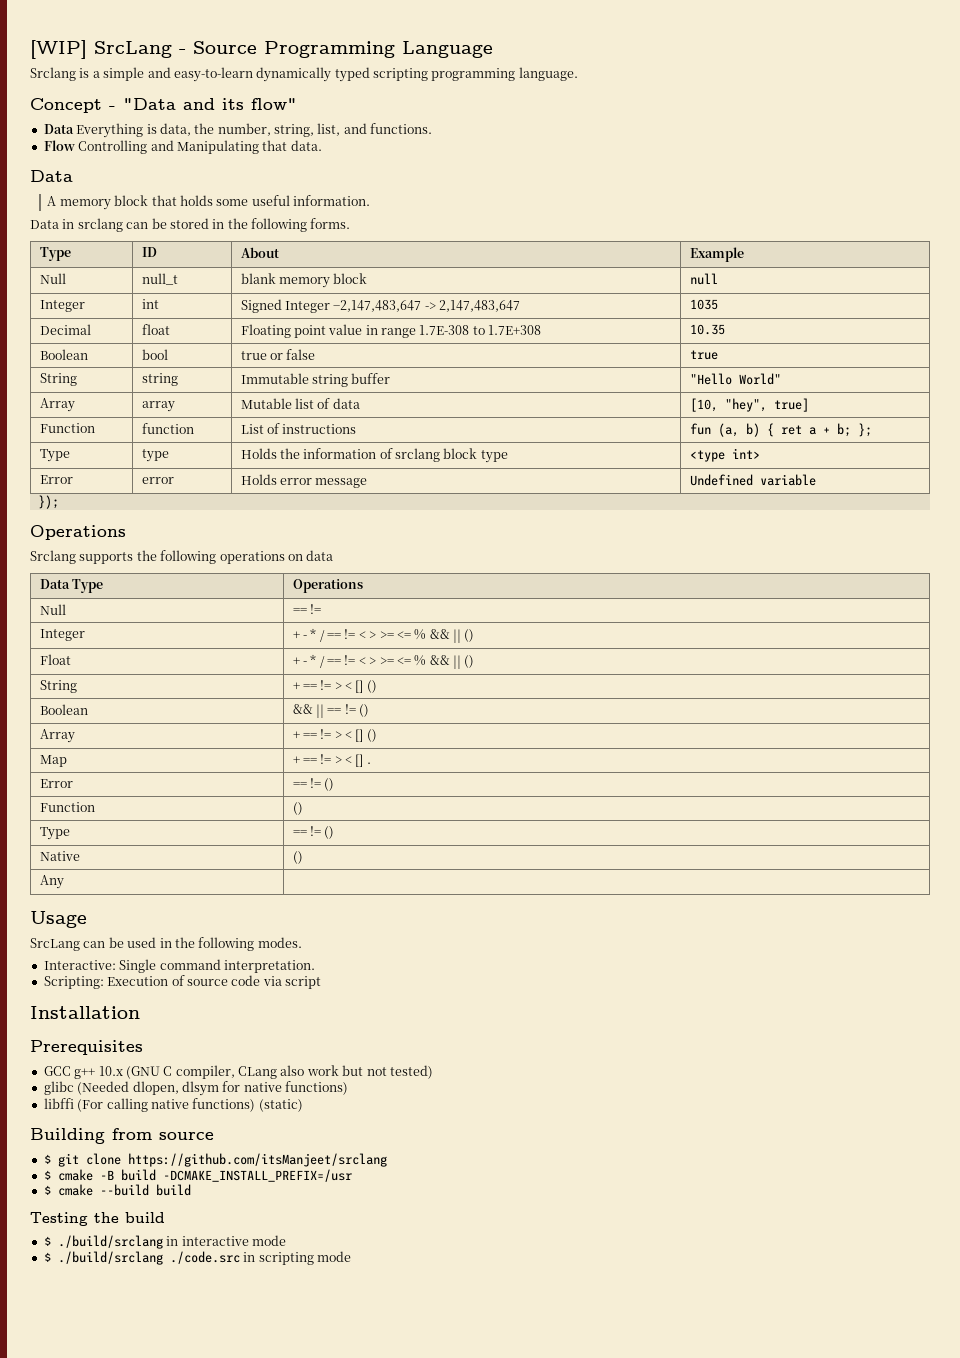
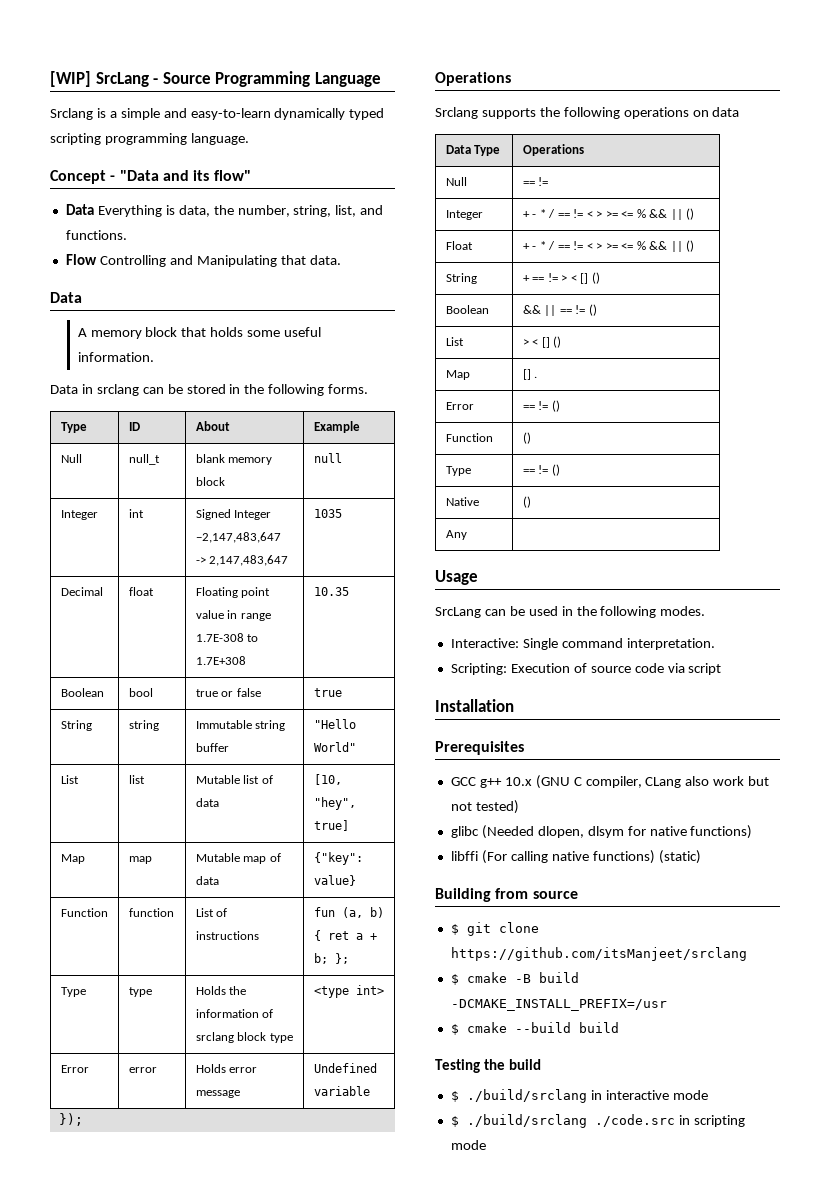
[39,398,75,412] [141,401,175,412] Array | array -> [60,775,79,784] [128,775,145,784] List | list
(809, 405) none -> [60,854,85,864] [128,856,152,864] [195,853,281,864] [195,876,219,885] [313,852,363,865] [313,875,356,886] // Map | map | Mutable map of data | {"key": value}
[39,729,75,743] [292,729,332,739] Array | + == != -> [445,337,464,346] List |
[292,754,353,764] + == != > < -> (470, 375) none

